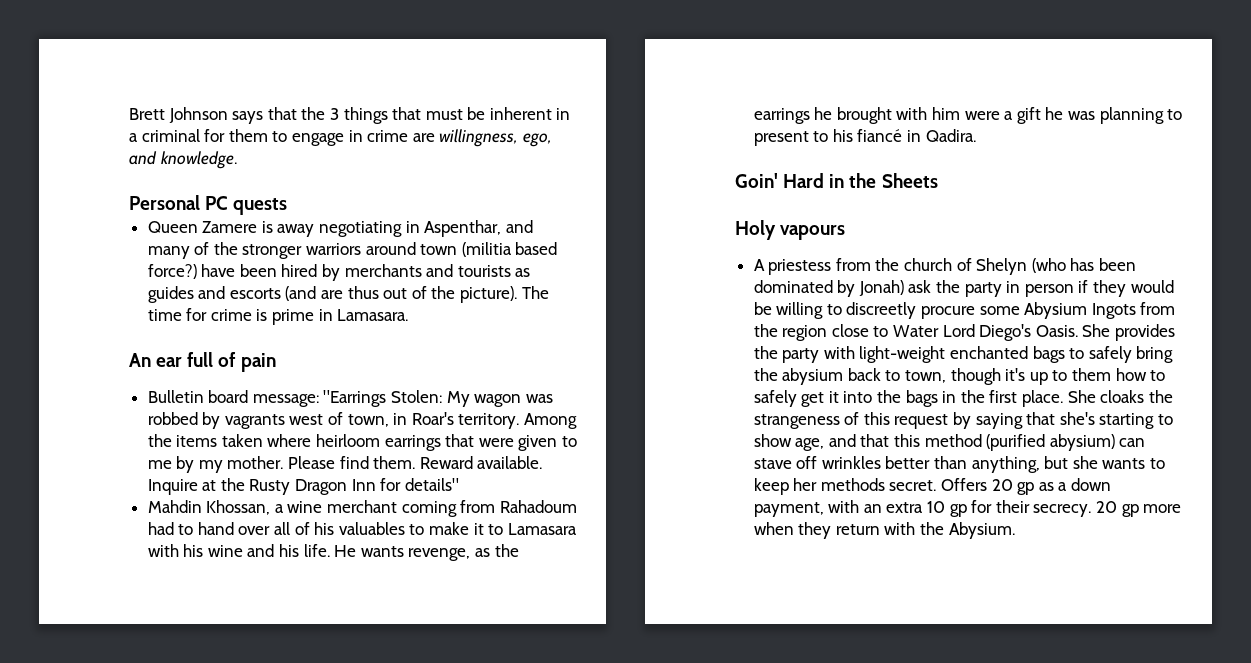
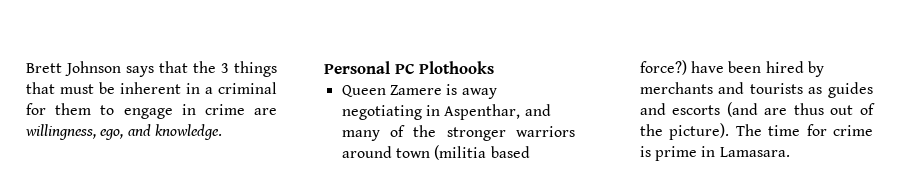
[233,198,288,215] quests -> [419,61,495,74] Plothooks
[129,352,276,372] [147,390,553,407] [147,412,578,429] [147,434,578,451] [147,456,543,473] [147,478,459,495] [147,500,577,517] [147,522,577,535] [147,544,519,561] [753,107,1183,124] [753,129,976,146] [735,173,938,188] [735,220,846,240] [753,258,1137,275] [753,280,1174,297] [753,302,1176,319] [753,324,1176,341] [753,346,1174,363] [753,368,1166,385] [753,390,1173,407] [753,412,1174,429] [753,434,1146,451] [753,456,1166,473] [753,478,1112,495] [753,500,1182,517] [753,522,1015,539] // An ear full of pain // Bulletin board message: "Earrings Stolen: My wagon was robbed by vagrants west of town, in Roar's territory. Among the items taken where heirloom earrings that were given to me by my mother. Please find them. Reward available. Inquire at the Rusty Dragon Inn for details" // Mahdin Khossan, a wine merchant coming from Rahadoum had to hand over all of his valuables to make it to Lamasara with his wine and his life. He wants revenge, as the earrings he brought with him were a gift he was planning to present to his fiancé in Qadira. // Goin' Hard in the Sheets // Holy vapours // A priestess from the church of Shelyn (who has been dominated by Jonah) ask the party in person if they would be willing to discreetly procure some Abysium Ingots from the region close to Water Lord Diego's Oasis. She provides the party with light-weight enchanted bags to safely bring the abysium back to town, though it's up to them how to safely get it into the bags in the first place. She cloaks the strangeness of this request by saying that she's starting to show age, and that this method (purified abysium) can stave off wrinkles better than anything, but she wants to keep her methods secret. Offers 20 gp as a down payment, with an extra 10 gp for their secrecy. 20 gp more when they return with the Abysium. -> (790, 152) none

